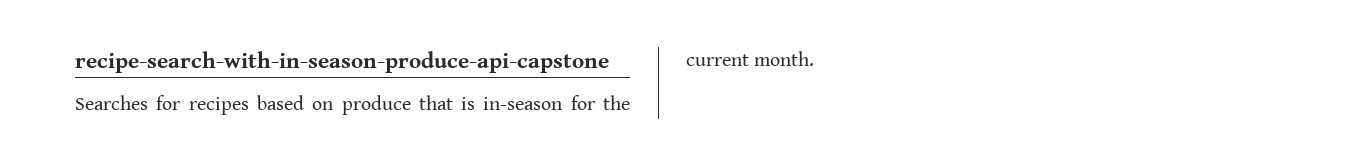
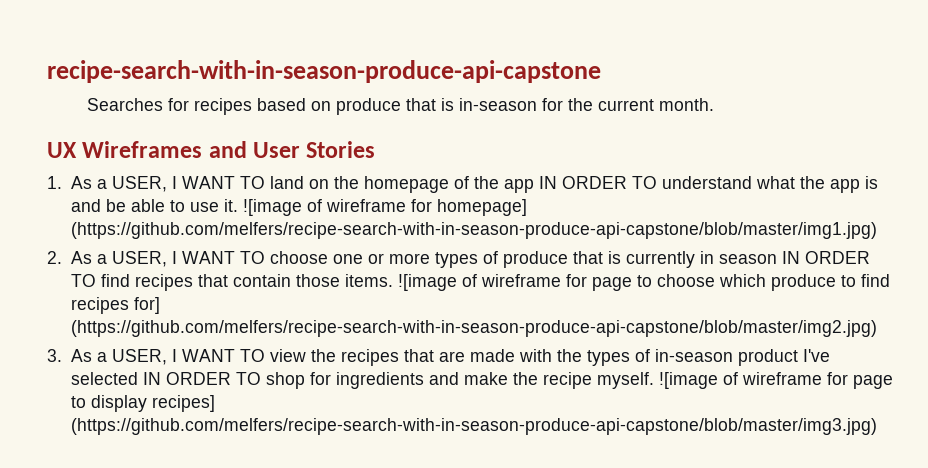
(815, 58) none -> [47,141,376,158] [47,176,878,193] [70,199,527,216] [70,222,877,239] [47,251,870,268] [70,274,890,291] [70,297,160,314] [70,320,877,337] [47,349,830,366] [70,372,893,389] [70,395,215,412] [70,418,877,435] // UX Wireframes and User Stories // 1. As a USER, I WANT TO land on the homepage of the app IN ORDER TO understand what the app is and be able to use it. ![image of wireframe for homepage] (https://github.com/melfers/recipe-search-with-in-season-produce-api-capstone/blob/master/img1.jpg) // 2. As a USER, I WANT TO choose one or more types of produce that is currently in season IN ORDER TO find recipes that contain those items. ![image of wireframe for page to choose which produce to find recipes for] (https://github.com/melfers/recipe-search-with-in-season-produce-api-capstone/blob/master/img2.jpg) // 3. As a USER, I WANT TO view the recipes that are made with the types of in-season product I've selected IN ORDER TO shop for ingredients and make the recipe myself. ![image of wireframe for page to display recipes] (https://github.com/melfers/recipe-search-with-in-season-produce-api-capstone/blob/master/img3.jpg)

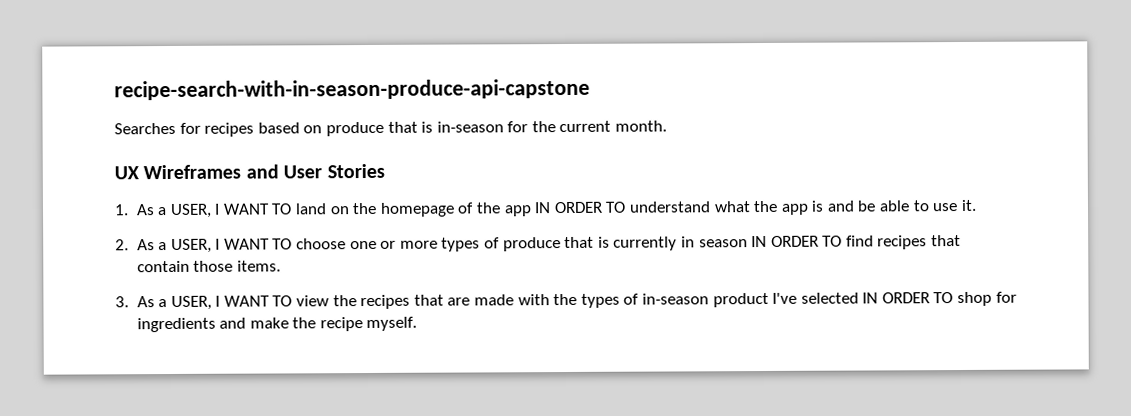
[242,199,527,216] [70,222,877,239] ![image of wireframe for homepage] (https://github.com/melfers/recipe-search-with-in-season-produce-api-capstone/blob/master/img1.jpg) -> (977, 205) none
[397,274,890,291] [70,297,160,314] [70,320,877,337] ![image of wireframe for page to choose which produce to find recipes for] (https://github.com/melfers/recipe-search-with-in-season-produce-api-capstone/blob/master/img2.jpg) -> (281, 266) none
[658,372,893,389] [70,395,215,412] [70,418,877,435] ![image of wireframe for page to display recipes] (https://github.com/melfers/recipe-search-with-in-season-produce-api-capstone/blob/master/img3.jpg) -> (418, 324) none

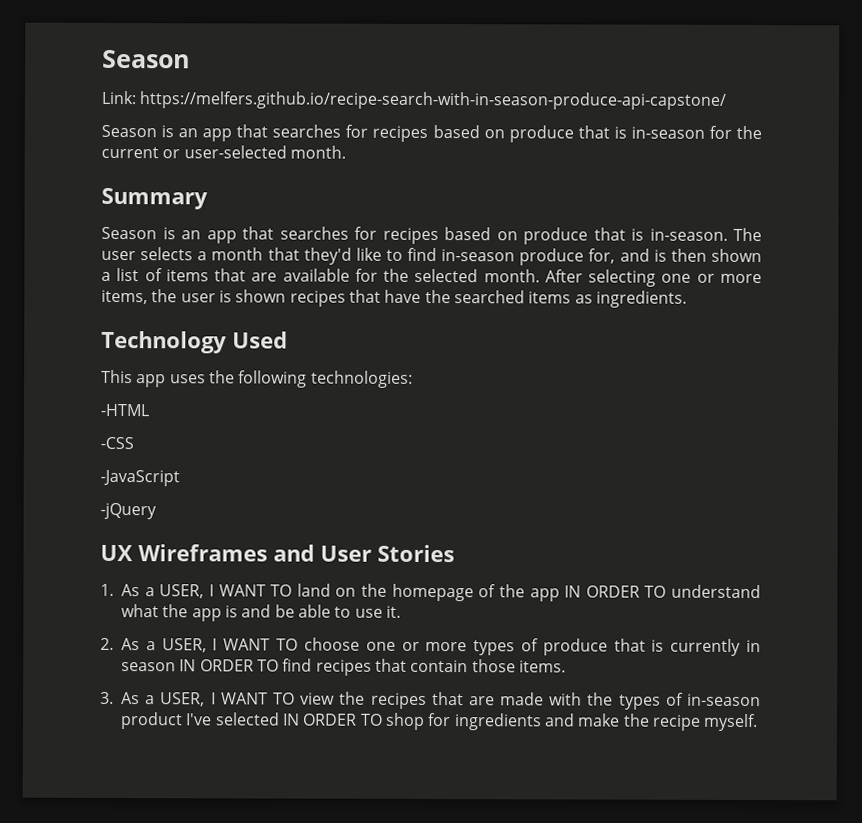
[114,78,590,101] [114,122,176,135] recipe-search-with-in-season-produce-api-capstone // Searches -> [102,49,190,69] [101,90,728,110] [101,124,342,142] Season // Link: https://melfers.github.io/recipe-search-with-in-season-produce-api-capstone/ // Season is an app that searches
[615,120,668,132] month. -> [162,145,346,159] [101,187,208,210] [101,226,762,245] [101,247,762,266] [101,268,762,287] [101,289,687,308] [101,330,288,354] [101,369,413,388] [100,403,150,417] [100,436,134,450] [100,469,180,487] [100,502,157,520] or user-selected month. // Summary // Season is an app that searches for recipes based on produce that is in-season. The user selects a month that they'd like to find in-season produce for, and is then shown a list of items that are available for the selected month. After selecting one or more items, the user is shown recipes that have the searched items as ingredients. // Technology Used // This app uses the following technologies: // -HTML // -CSS // -JavaScript // -jQuery

